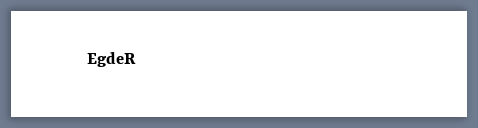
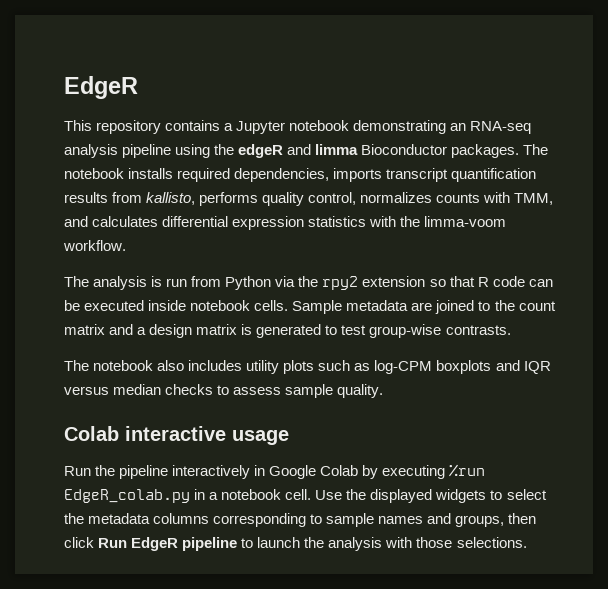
[87,52,136,67] EgdeR -> [64,76,138,99] [64,120,532,134] [64,144,549,158] [64,168,537,182] [64,192,554,206] [64,216,507,230] [63,240,126,251] [64,276,553,290] [64,300,556,314] [64,324,511,338] [64,360,551,374] [64,384,384,398] [64,426,289,445] [64,464,486,479] [64,489,547,503] [64,513,537,527] [64,537,527,551] EdgeR // This repository contains a Jupyter notebook demonstrating an RNA-seq analysis pipeline using the edgeR and limma Bioconductor packages. The notebook installs required dependencies, imports transcript quantification results from kallisto, performs quality control, normalizes counts with TMM, and calculates differential expression statistics with the limma-voom workflow. // The analysis is run from Python via the rpy2 extension so that R code can be executed inside notebook cells. Sample metadata are joined to the count matrix and a design matrix is generated to test group-wise contrasts. // The notebook also includes utility plots such as log-CPM boxplots and IQR versus median checks to assess sample quality. // Colab interactive usage // Run the pipeline interactively in Google Colab by executing %run EdgeR_colab.py in a notebook cell. Use the displayed widgets to select the metadata columns corresponding to sample names and groups, then click Run EdgeR pipeline to launch the analysis with those selections.

